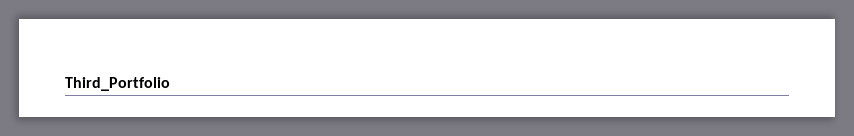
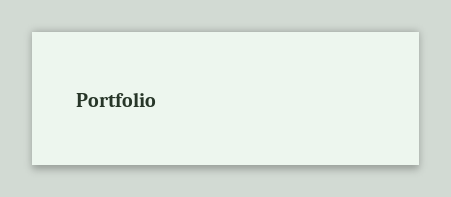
[65,77,170,91] Third_Portfolio -> [76,92,156,107] Portfolio

